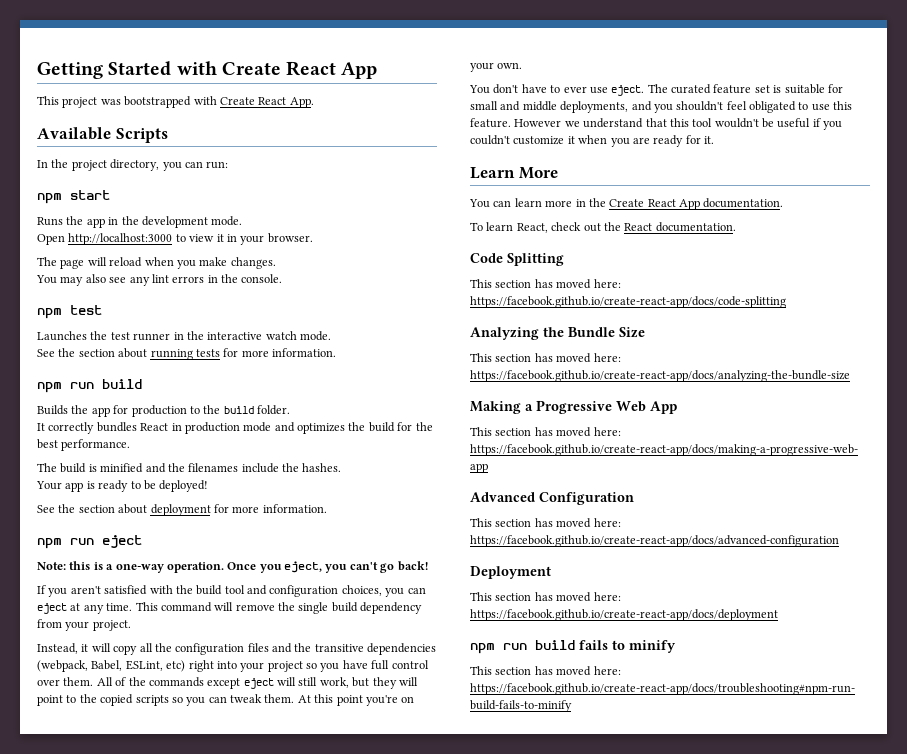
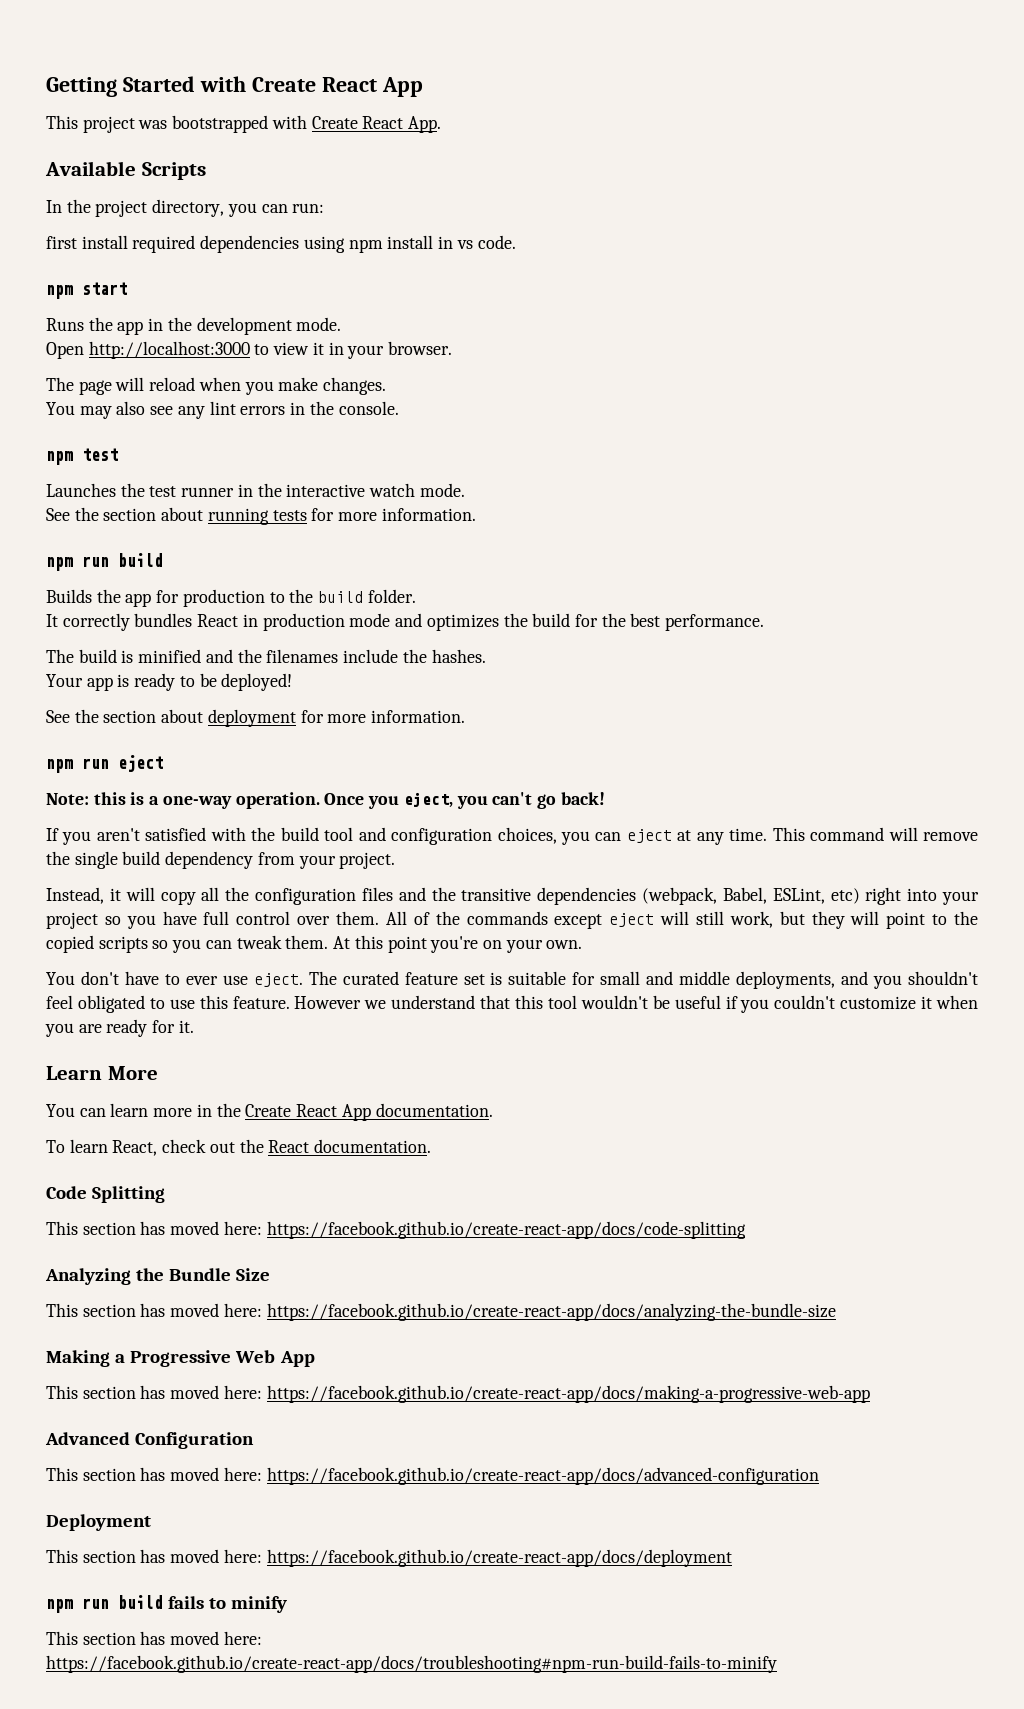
(229, 165) none -> [46,235,516,253] // first install required dependencies using npm install in vs code.

